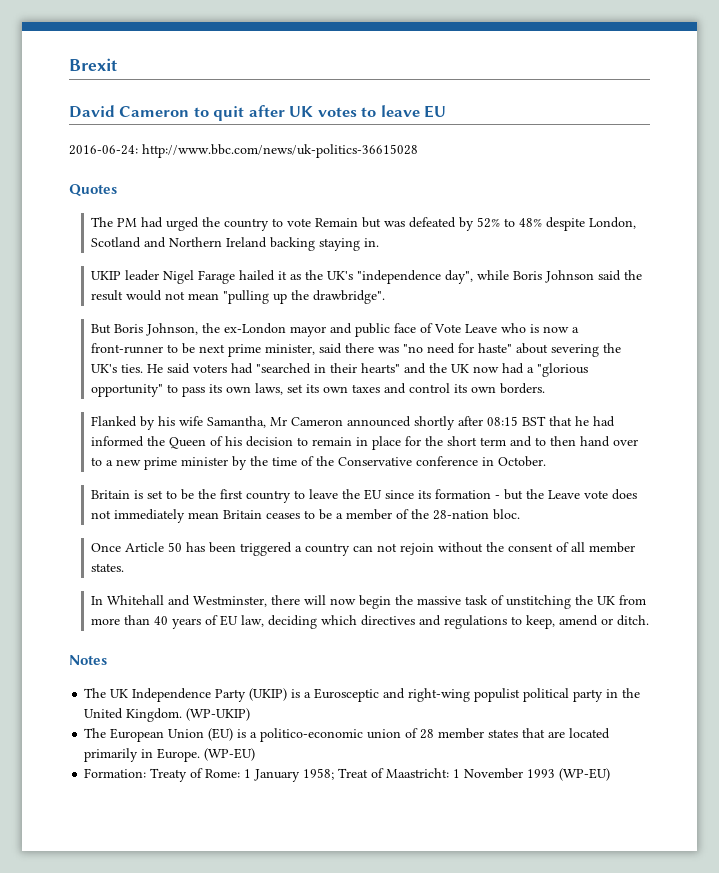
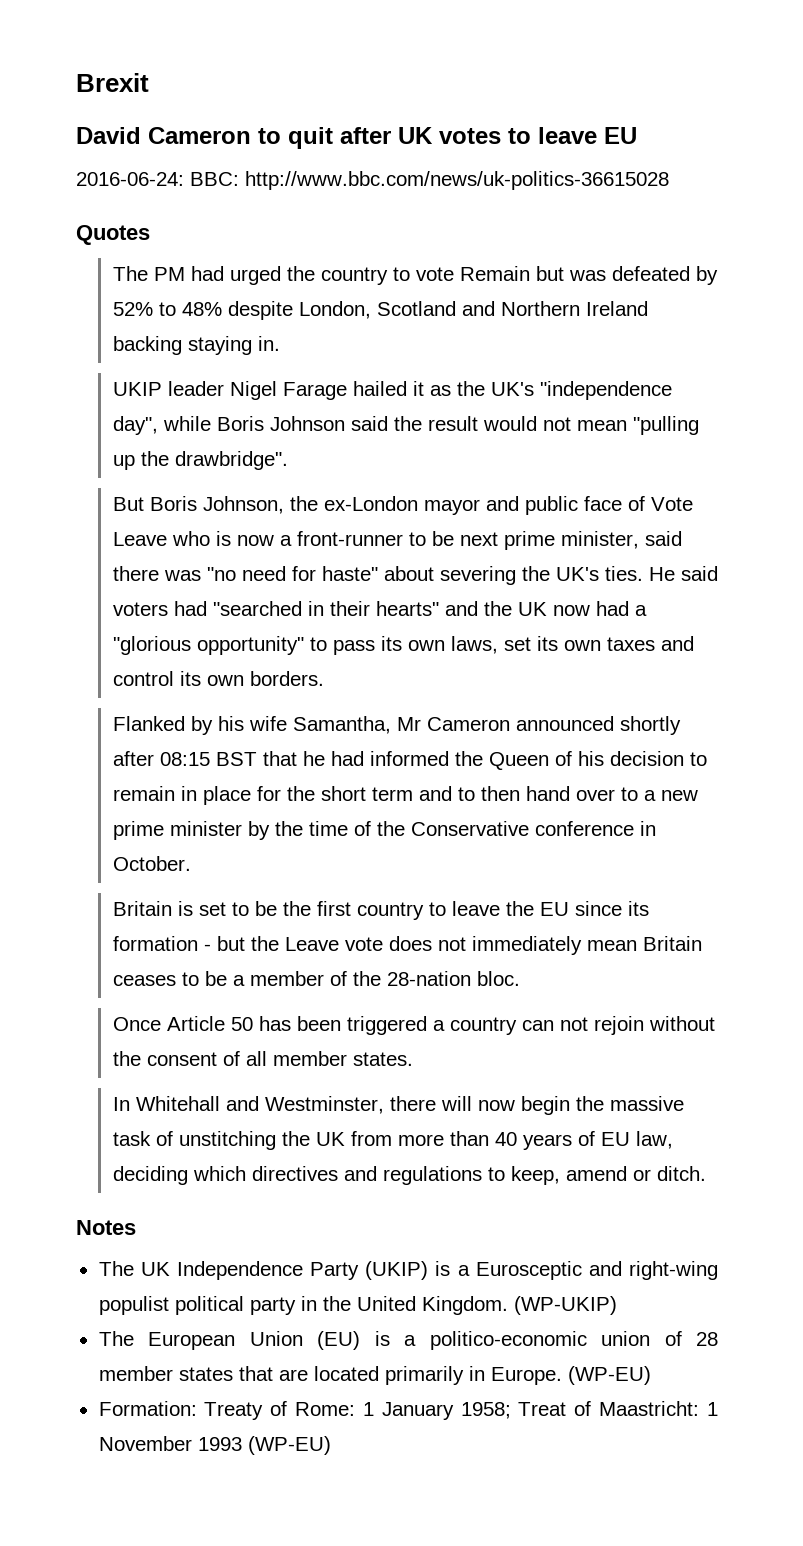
(138, 150) none -> [190,172,239,186] BBC:

